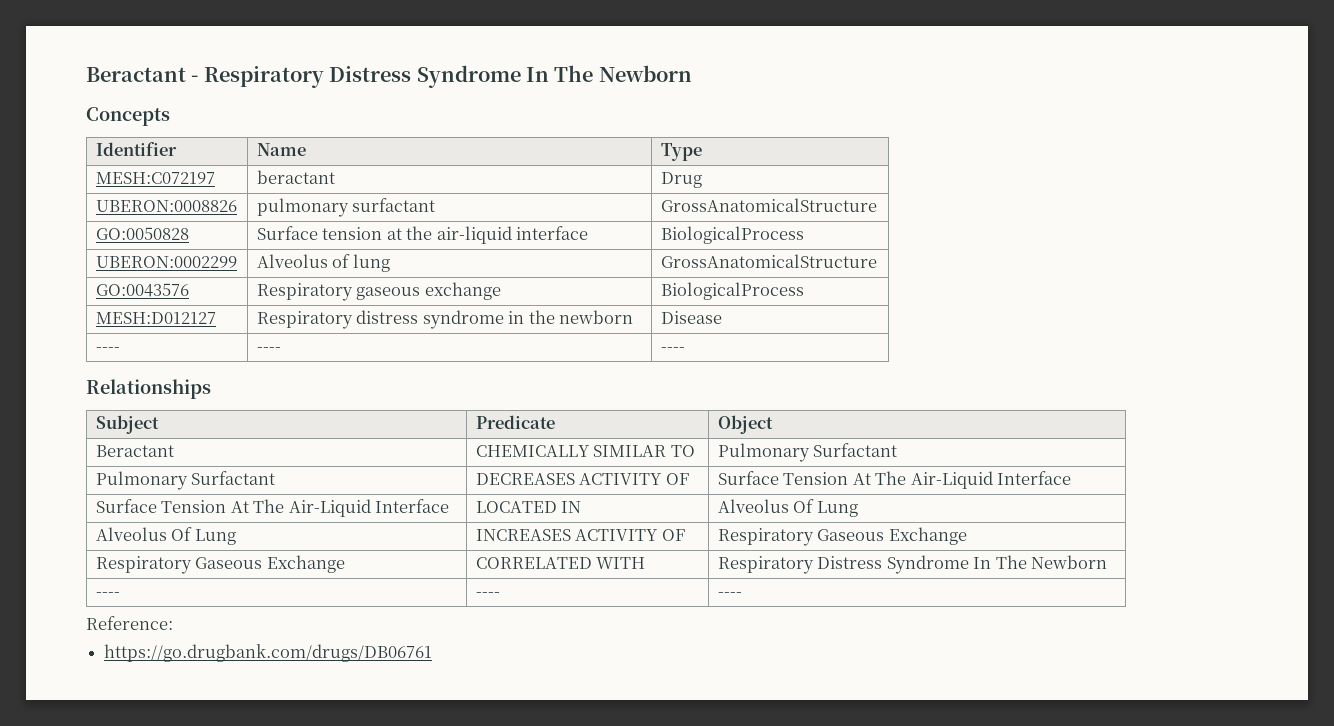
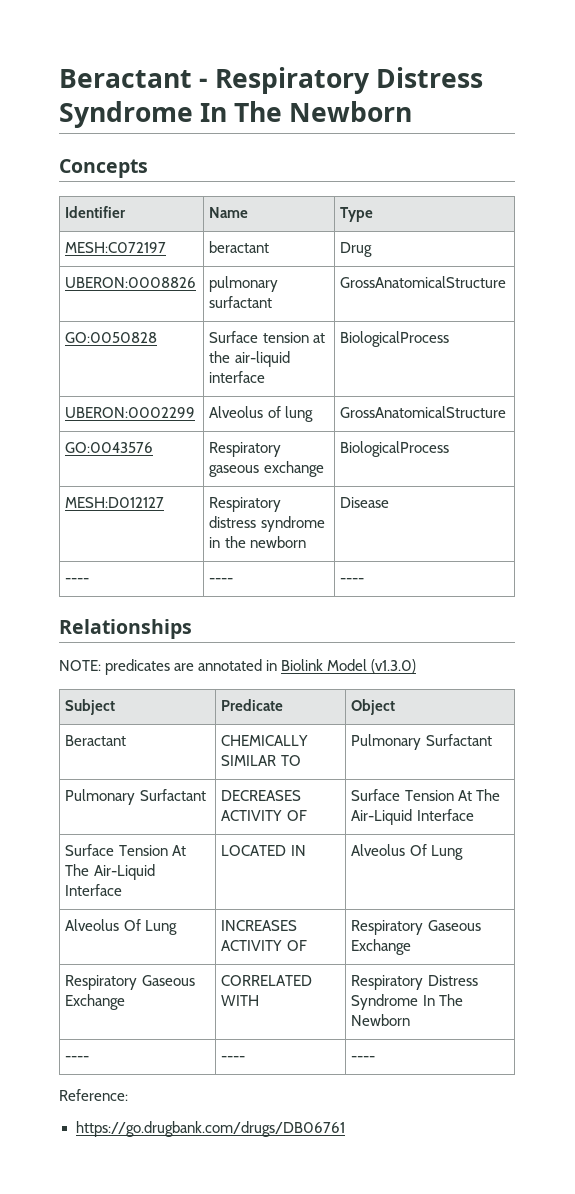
(211, 389) none -> [59,659,417,675] // NOTE: predicates are annotated in Biolink Model (v1.3.0)

